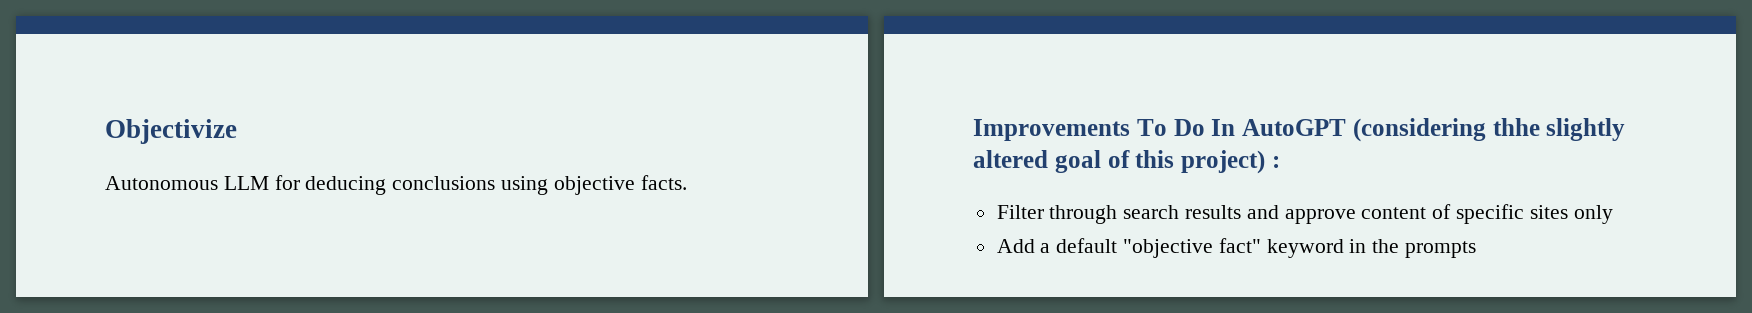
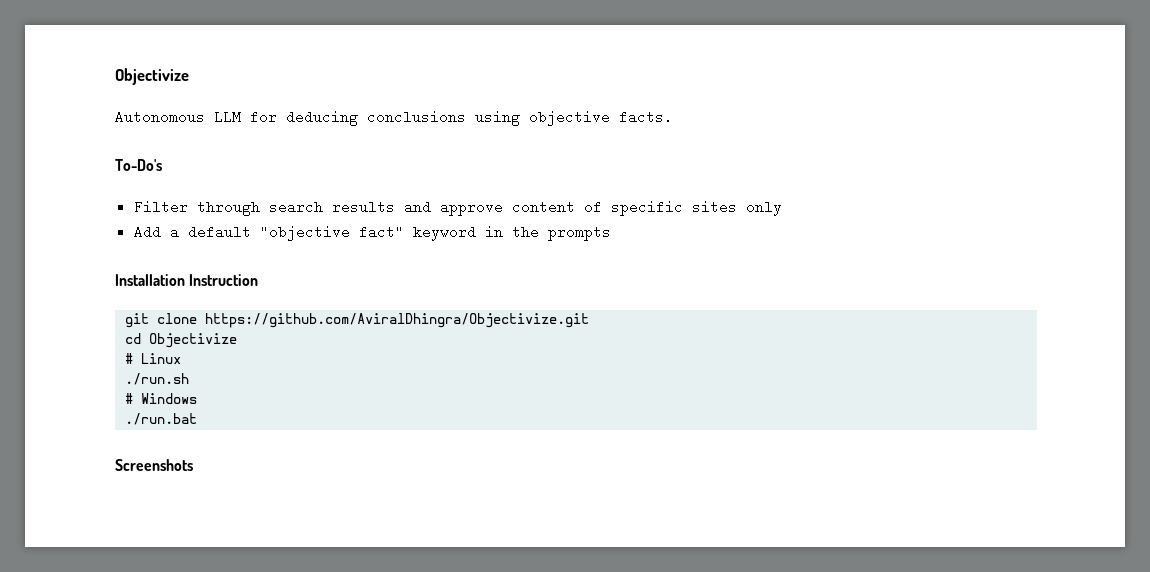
[973,118,1626,142] [973,150,1280,174] Improvements To Do In AutoGPT (considering thhe slightly altered goal of this project) : -> [115,159,162,171] To-Do's
(1477, 249) none -> [115,274,259,286] [125,313,590,328] [125,333,238,348] [125,353,182,364] [125,373,190,385] [125,393,198,404] [125,413,198,425] [115,459,193,471] // Installation Instruction // git clone https://github.com/AviralDhingra/Objectivize.git // cd Objectivize // # Linux // ./run.sh // # Windows // ./run.bat // Screenshots

